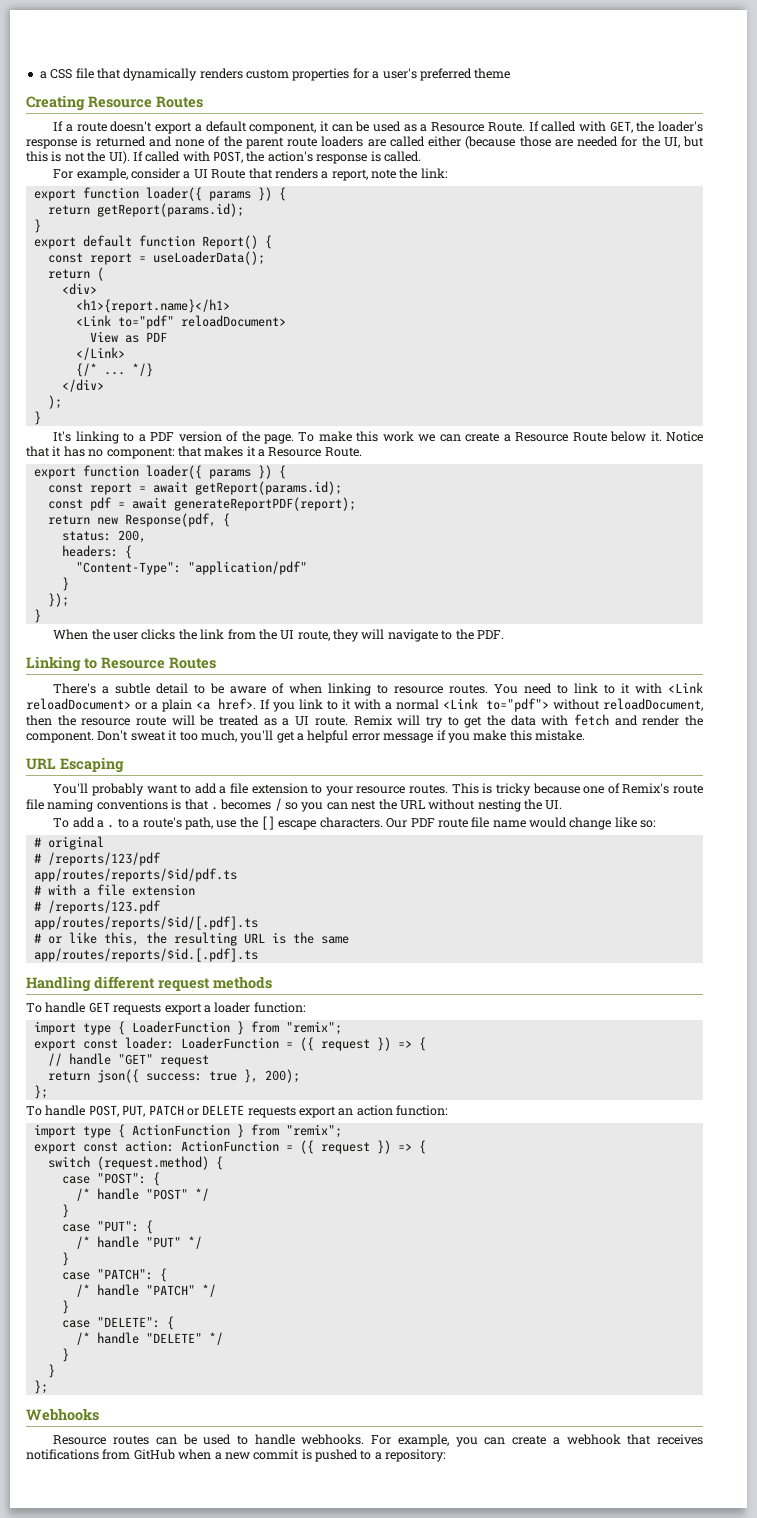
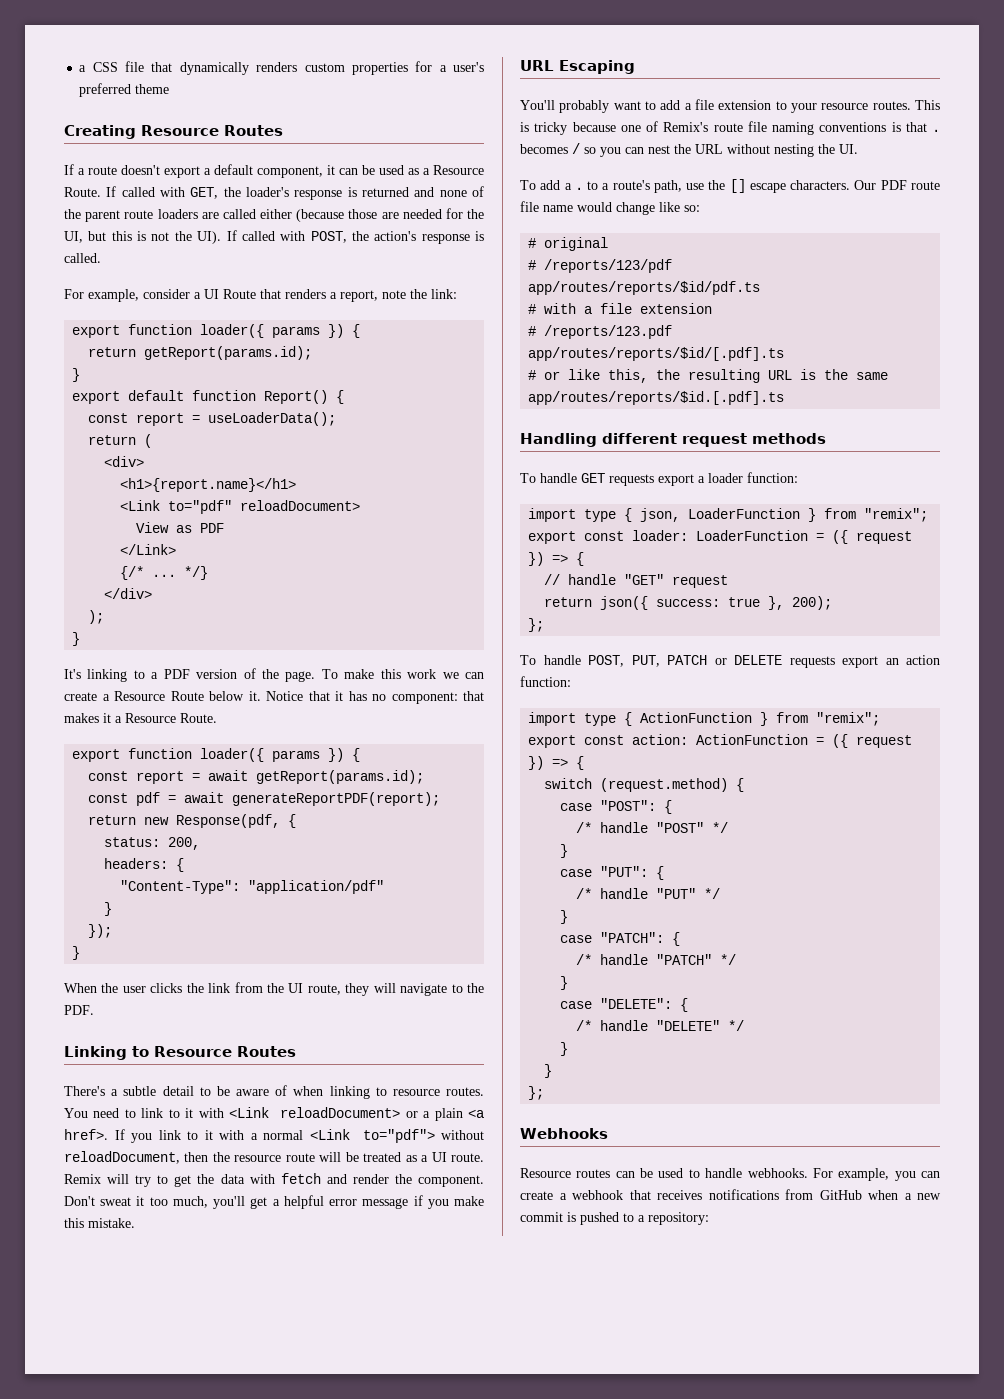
(125, 1028) none -> [640,508,681,522] json,

